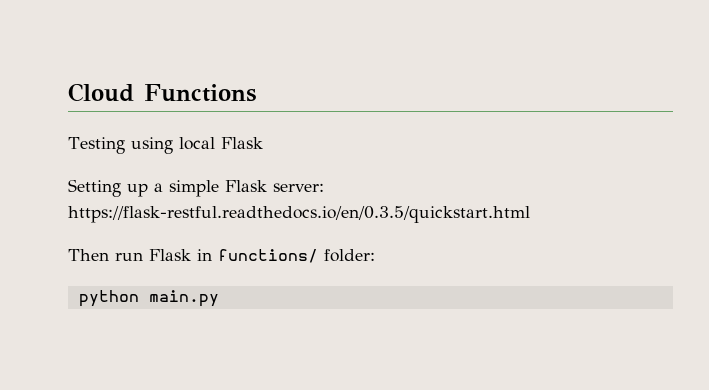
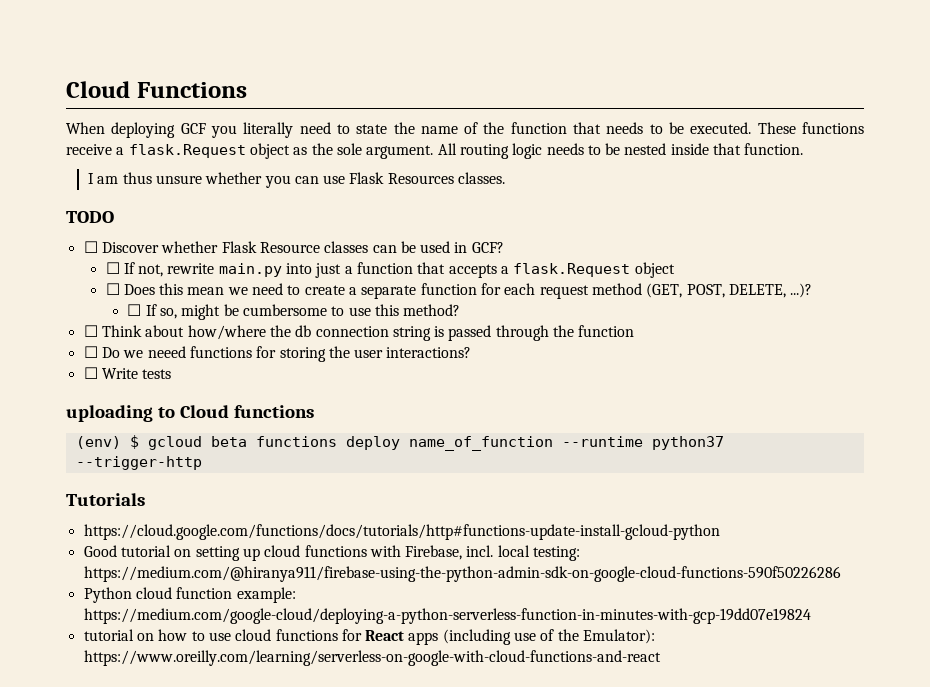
[68,137,263,154] [68,179,324,197] [68,206,530,223] [68,249,375,263] [78,290,219,307] Testing using local Flask // Setting up a simple Flask server: https://flask-restful.readthedocs.io/en/0.3.5/quickstart.html // Then run Flask in functions/ folder: // python main.py -> [66,122,864,138] [66,143,804,159] [87,172,506,188] [66,211,114,223] [83,241,504,253] [105,262,675,278] [105,283,813,299] [127,304,461,320] [83,325,635,341] [83,346,472,362] [83,367,172,379] [66,405,314,422] [75,435,724,451] [75,456,202,470] [66,493,145,506] [83,524,720,540] [83,545,581,561] [83,566,841,582] [83,587,296,603] [83,608,811,624] [83,629,656,645] [83,650,661,666] When deploying GCF you literally need to state the name of the function that needs to be executed. These functions receive a flask.Request object as the sole argument. All routing logic needs to be nested inside that function. // I am thus unsure whether you can use Flask Resources classes. // TODO // ☐ Discover whether Flask Resource classes can be used in GCF? // ☐ If not, rewrite main.py into just a function that accepts a flask.Request object // ☐ Does this mean we need to create a separate function for each request method (GET, POST, DELETE, ...)? // ☐ If so, might be cumbersome to use this method? // ☐ Think about how/where the db connection string is passed through the function // ☐ Do we neeed functions for storing the user interactions? // ☐ Write tests // uploading to Cloud functions // (env) $ gcloud beta functions deploy name_of_function --runtime python37 --trigger-http // Tutorials // https://cloud.google.com/functions/docs/tutorials/http#functions-update-install-gcloud-python // Good tutorial on setting up cloud functions with Firebase, incl. local testing: https://medium.com/@hiranya911/firebase-using-the-python-admin-sdk-on-google-cloud-functions-590f50226286 // Python cloud function example: https://medium.com/google-cloud/deploying-a-python-serverless-function-in-minutes-with-gcp-19dd07e19824 // tutorial on how to use cloud functions for React apps (including use of the Emulator): https://www.oreilly.com/learning/serverless-on-google-with-cloud-functions-and-react

